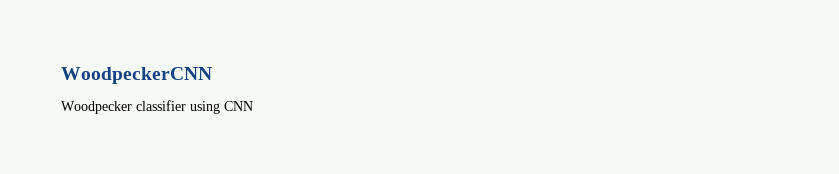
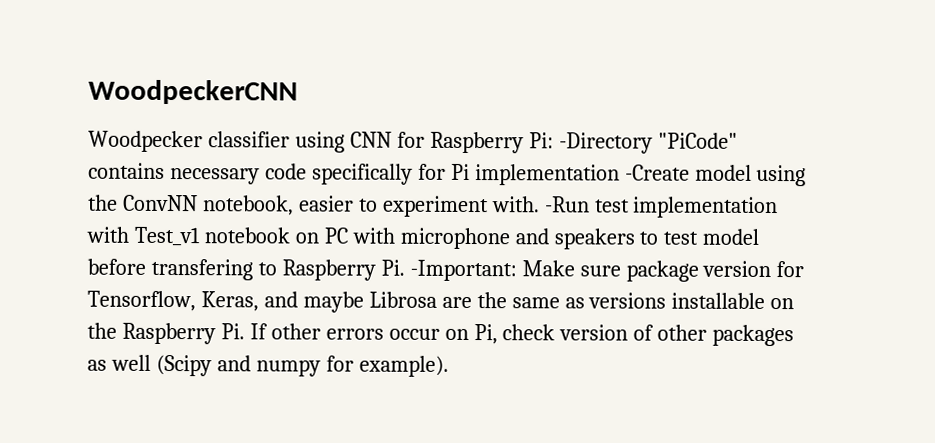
(253, 106) none -> [396,131,738,154] [88,162,807,187] [88,194,779,219] [86,226,760,250] [87,258,805,282] [87,290,795,313] [87,322,795,347] [87,354,449,377] for Raspberry Pi: -Directory "PiCode" contains necessary code specifically for Pi implementation -Create model using the ConvNN notebook, easier to experiment with. -Run test implementation with Test_v1 notebook on PC with microphone and speakers to test model before transfering to Raspberry Pi. -Important: Make sure package version for Tensorflow, Keras, and maybe Librosa are the same as versions installable on the Raspberry Pi. If other errors occur on Pi, check version of other packages as well (Scipy and numpy for example).

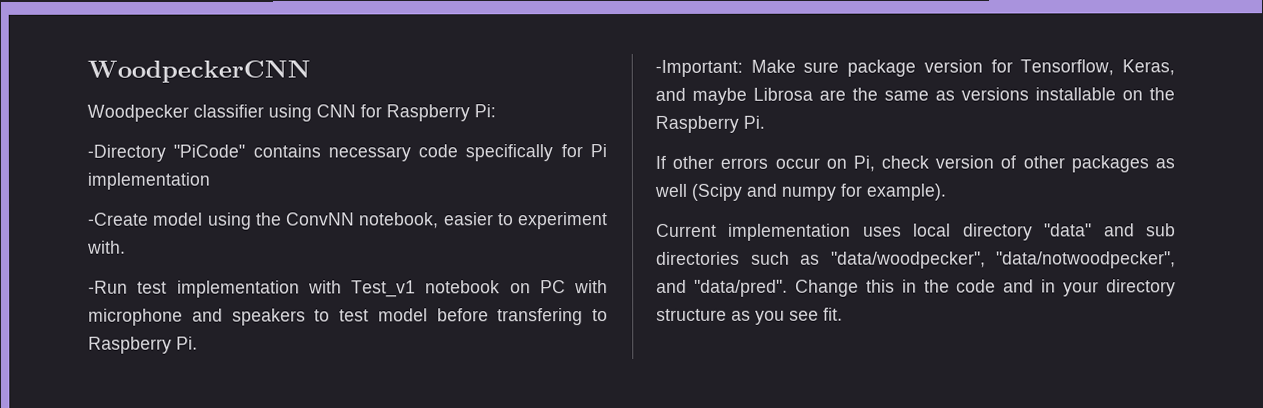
(554, 140) none -> (496, 111) //
(620, 175) none -> (210, 181) //
(540, 204) none -> (126, 247) //
(405, 267) none -> (198, 343) //
(245, 331) none -> (765, 122) //
(449, 366) none -> [656,223,1176,241] [656,251,1176,269] [656,279,1176,297] [656,307,843,325] // Current implementation uses local directory "data" and sub directories such as "data/woodpecker", "data/notwoodpecker", and "data/pred". Change this in the code and in your directory structure as you see fit.

